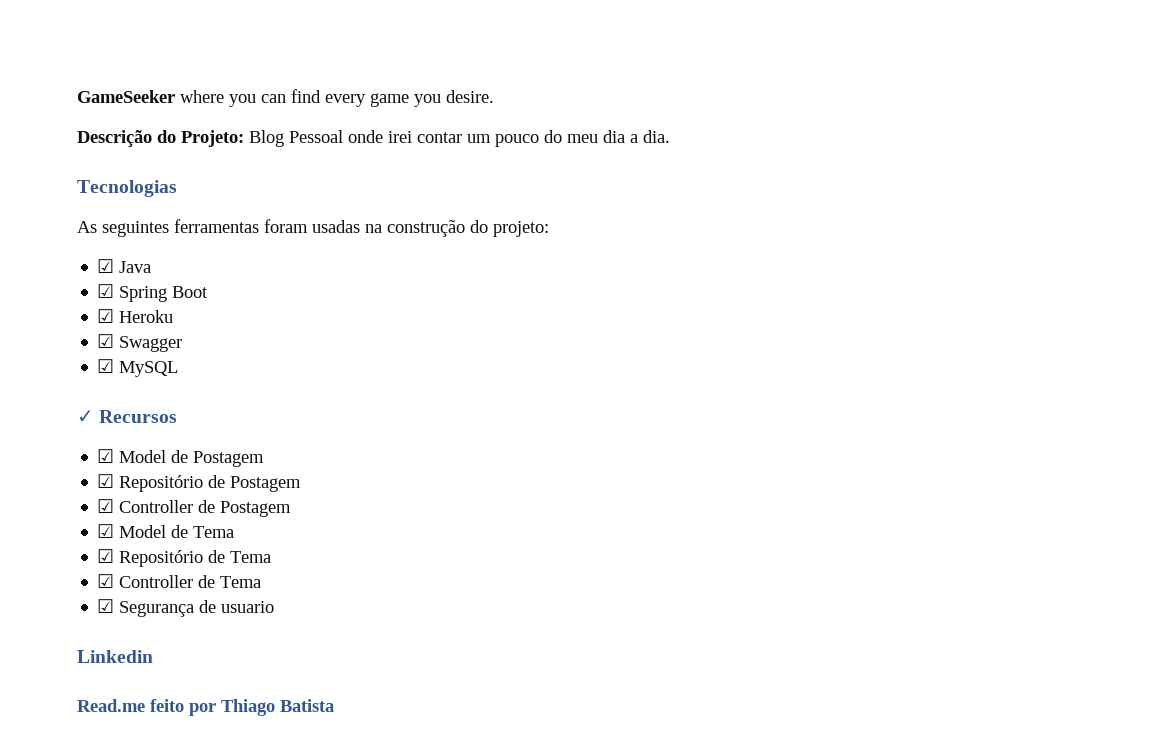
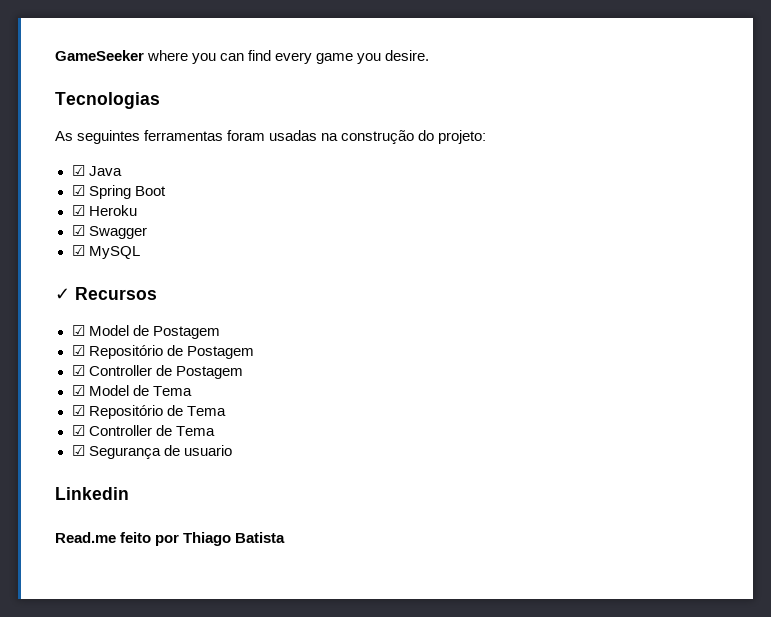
[77,130,670,147] // Descrição do Projeto: Blog Pessoal onde irei contar um pouco do meu dia a dia. -> (430, 55) none

